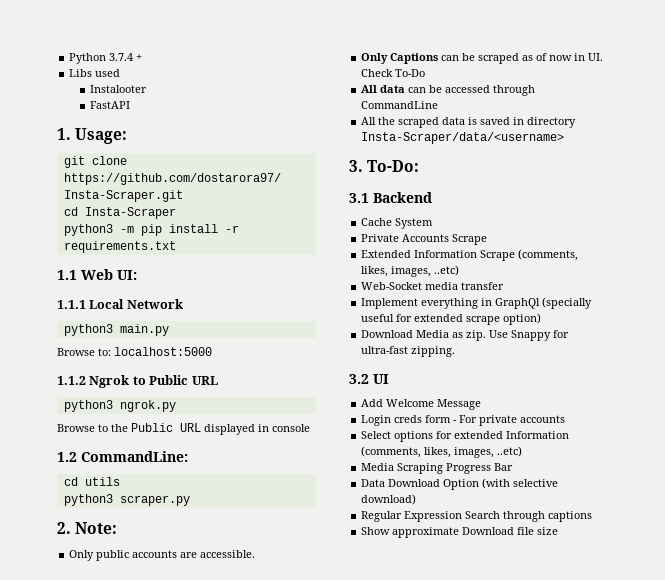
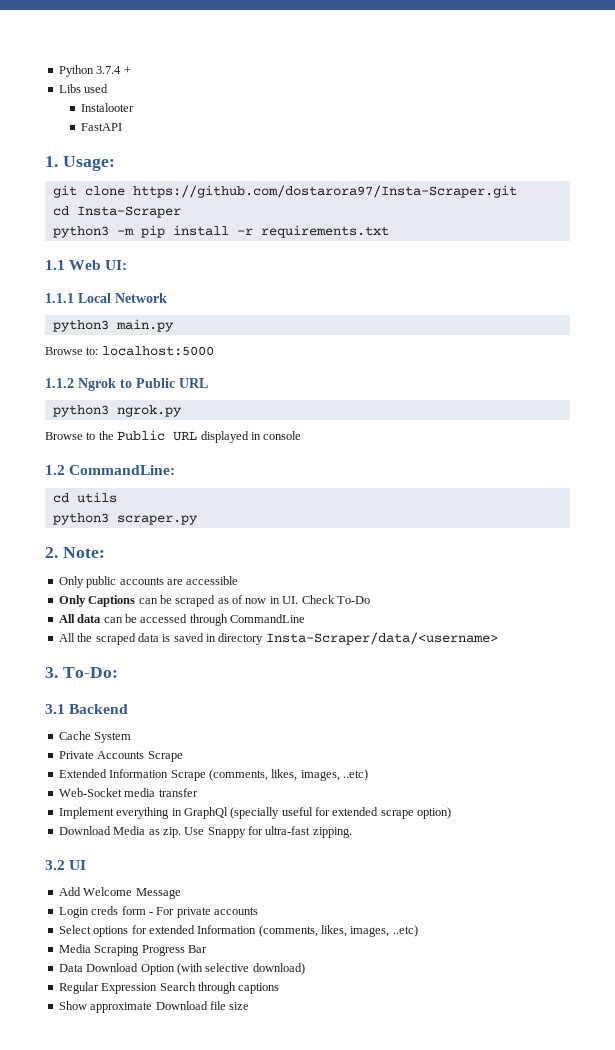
[200,550,256,558] accessible. -> [186,576,239,585] accessible

